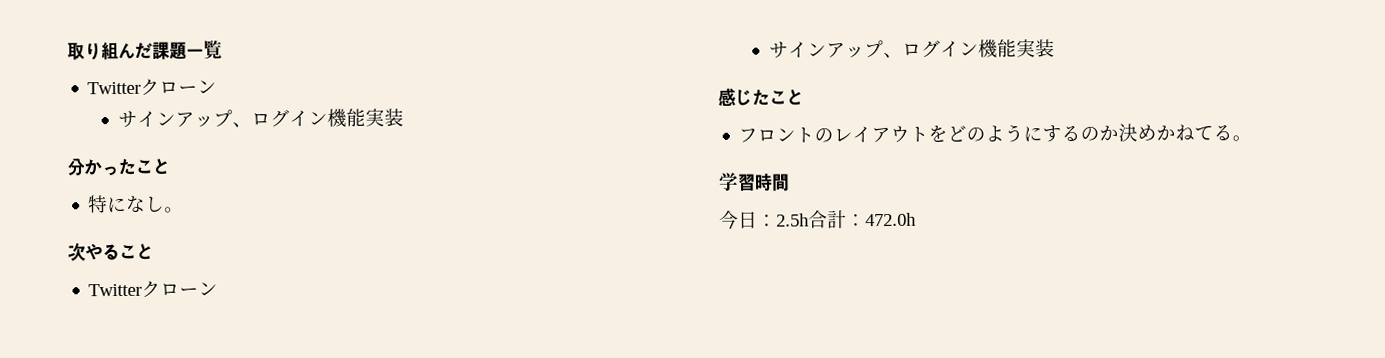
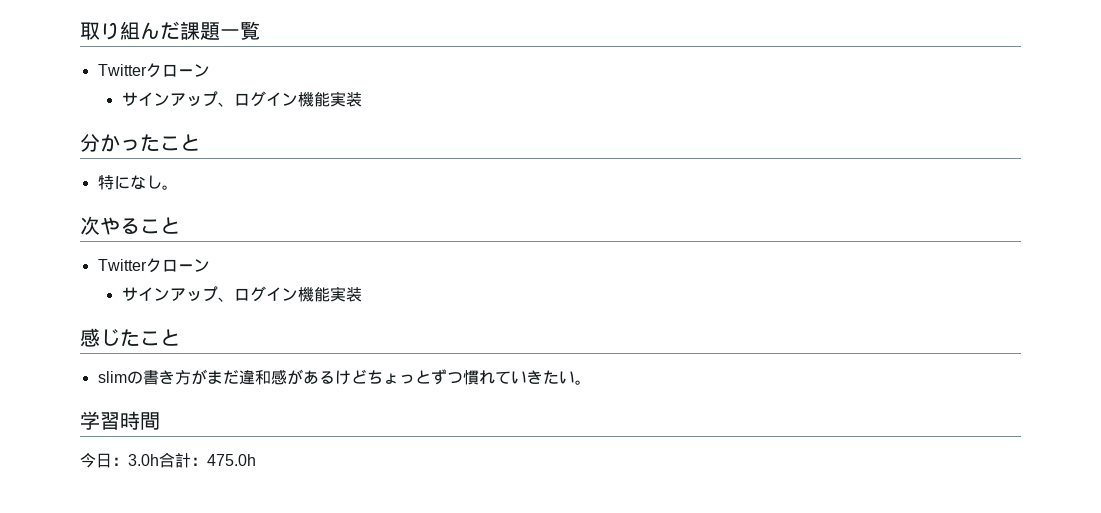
[738,123,1234,144] フロントのレイアウトをどのようにするのか決めかねてる -> [97,369,575,385] slimの書き方がまだ違和感があるけどちょっとずつ慣れていきたい
[776,210,916,229] 2.5h合計：472.0h -> [128,452,256,468] 3.0h合計：475.0h

